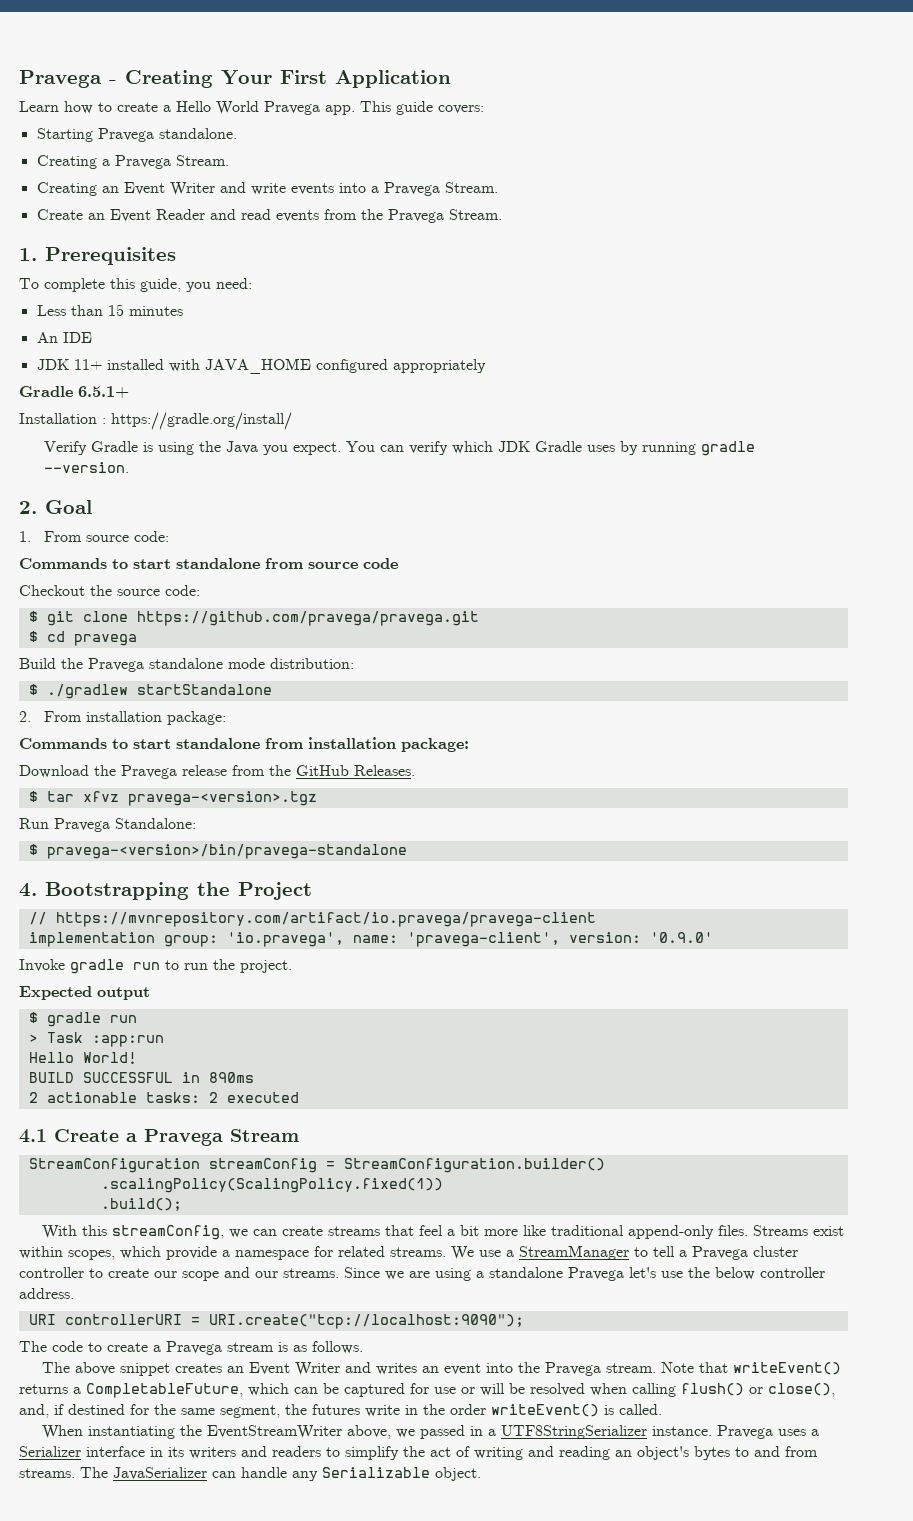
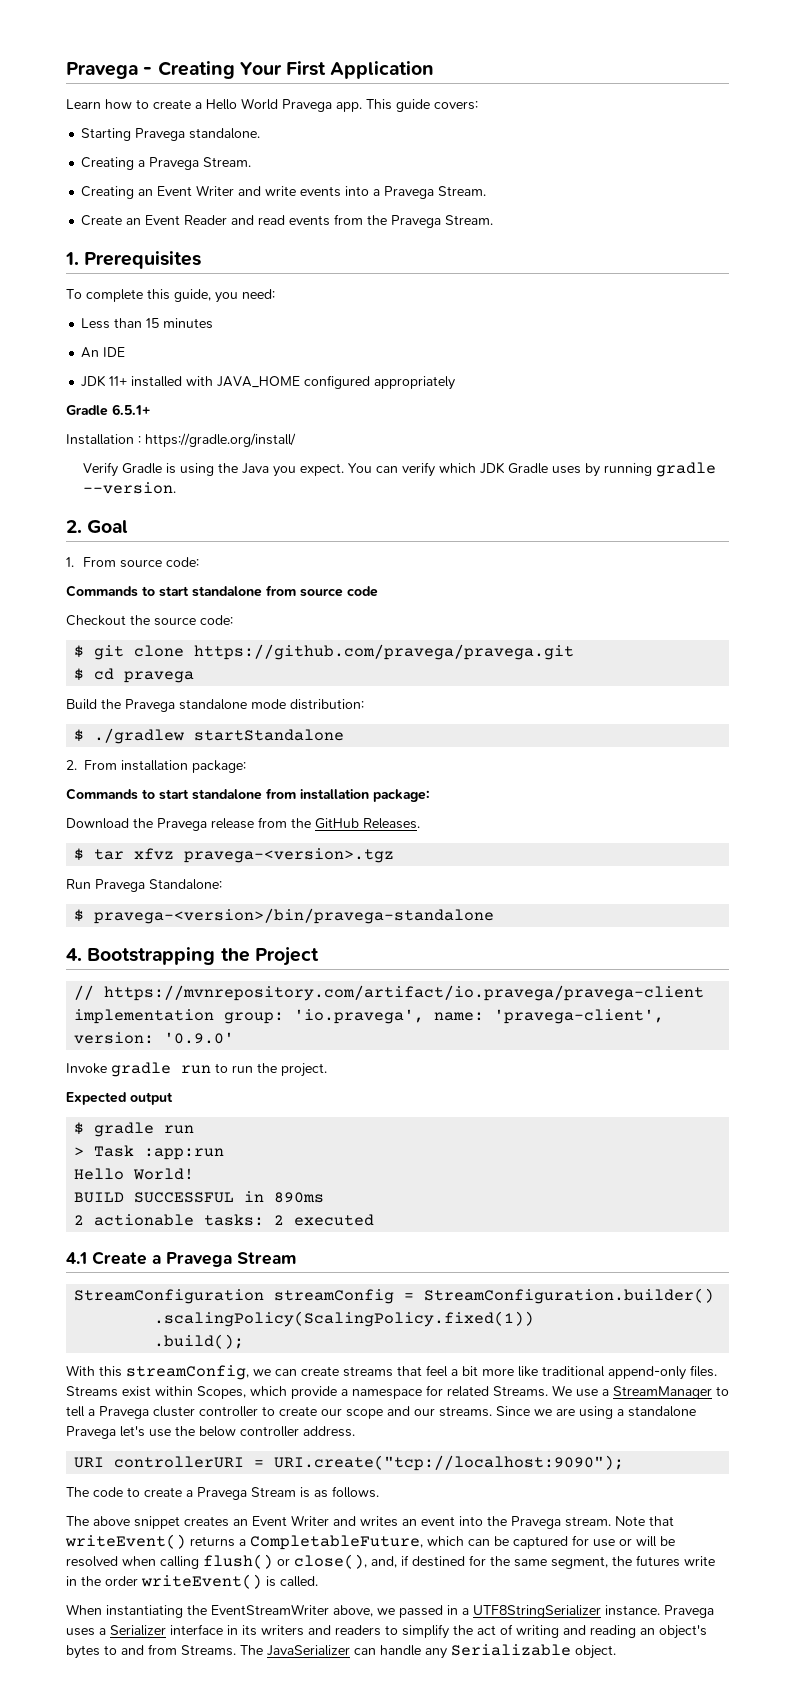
[68,1250,115,1260] scopes, -> [197,1386,246,1399] Scopes,
[390,1247,446,1257] streams. -> [493,1386,548,1397] Streams.
[227,1342,274,1352] stream -> [251,1487,296,1497] Stream
[19,1468,75,1478] streams. -> [181,1645,236,1656] Streams.

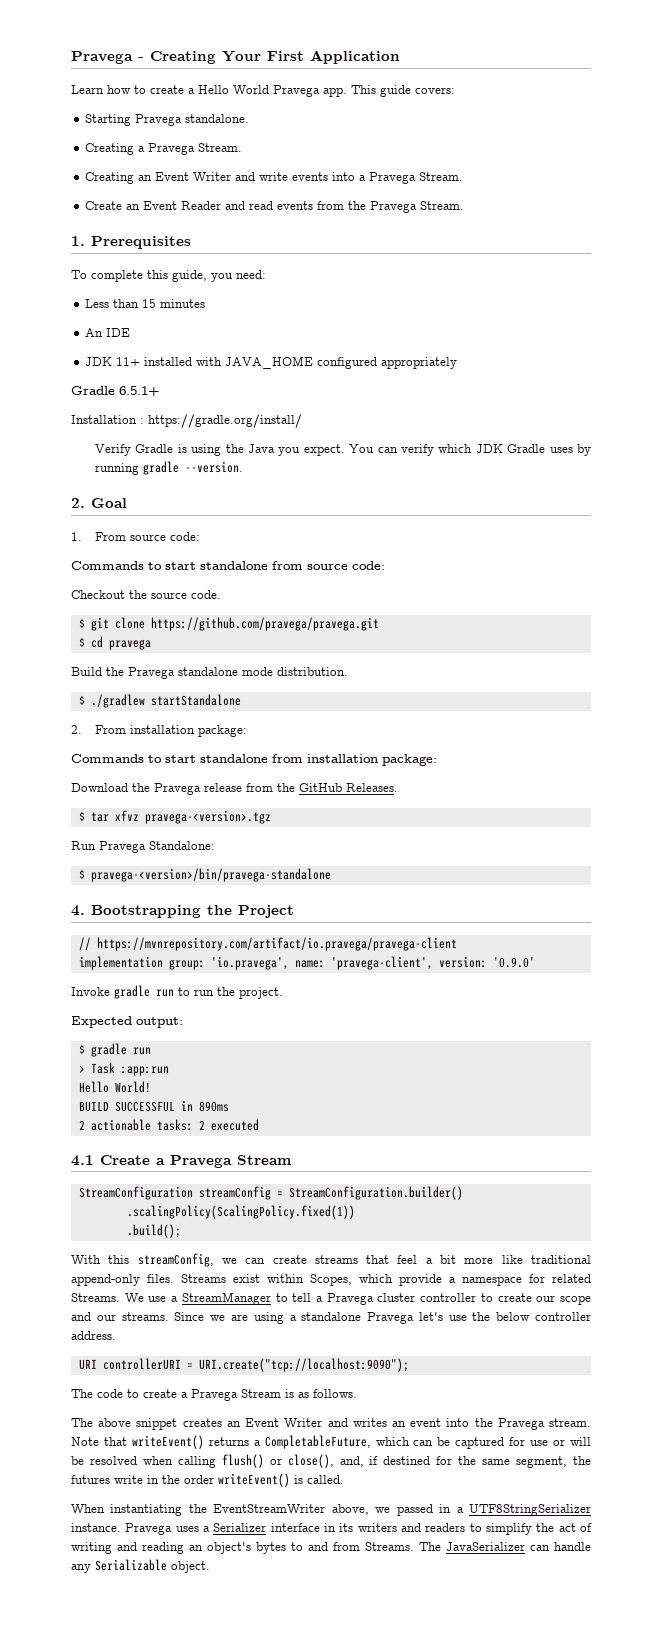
[347,586,378,597] code -> [352,561,385,570] code:
[200,615,233,625] code: -> [191,590,221,599] code.
[290,699,364,710] distribution: -> [277,667,348,676] distribution.
[130,1092,173,1105] output -> [136,1017,183,1028] output:

